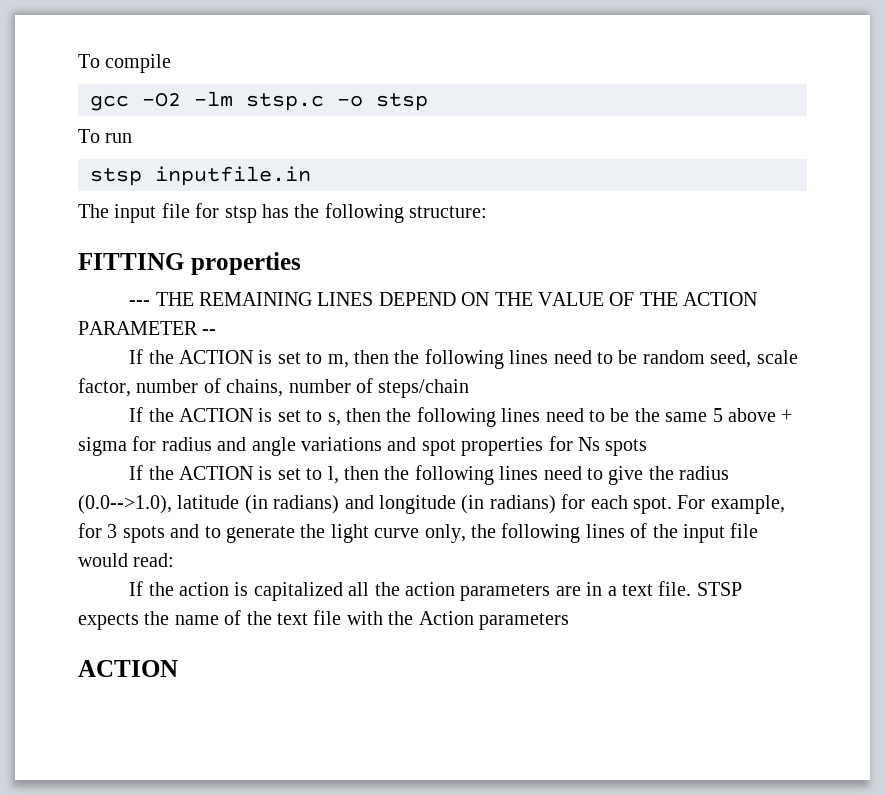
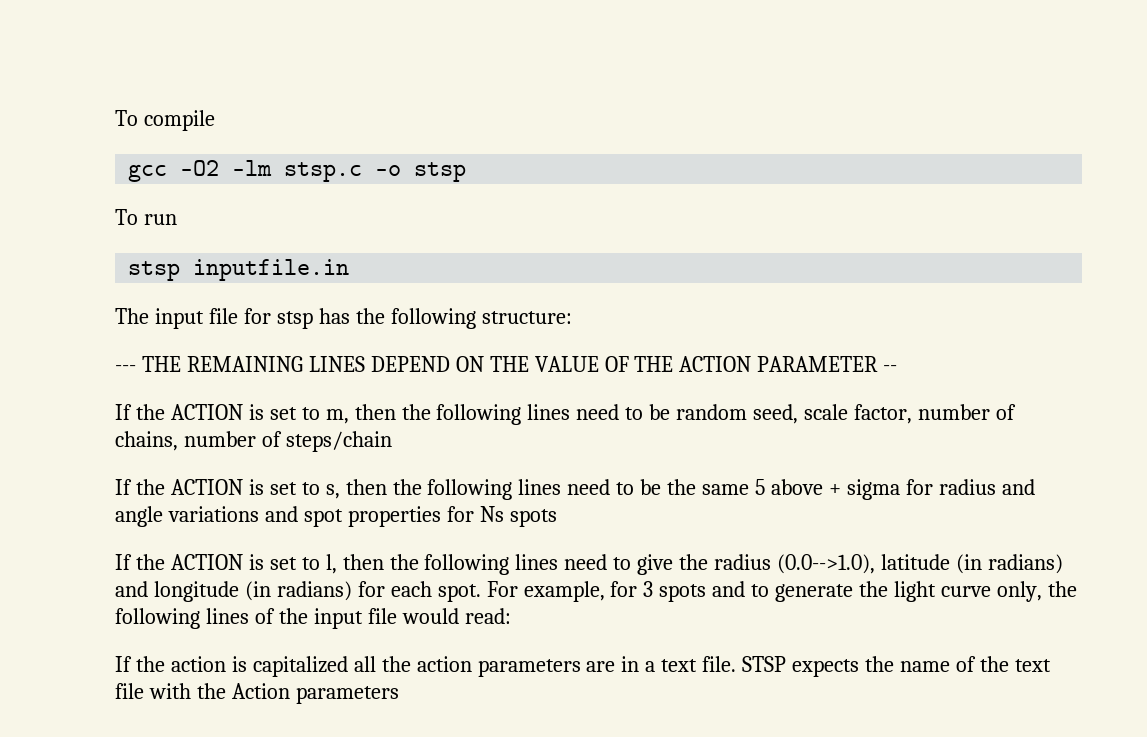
[78,252,301,275] // FITTING properties -> (572, 317) none
[78,660,178,677] // ACTION -> (399, 695) none

